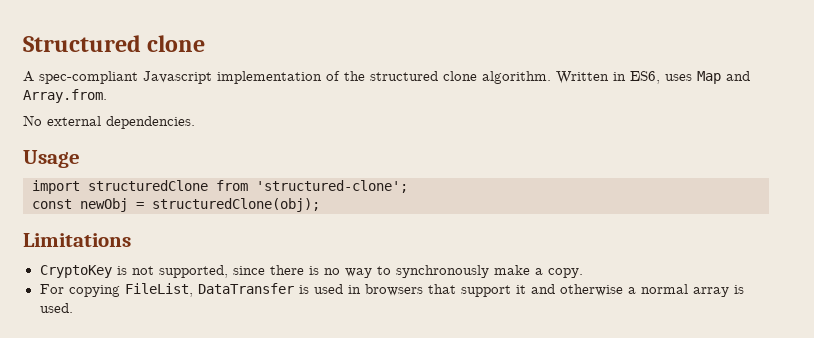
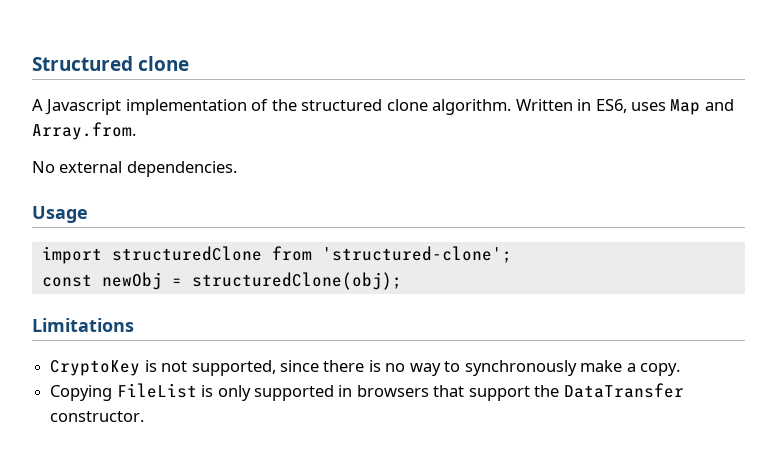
[39,71,138,84] spec-compliant -> (43, 105) none
[39,283,744,297] [39,303,73,313] For copying FileList, DataTransfer is used in browsers that support it and otherwise a normal array is used. -> [50,383,684,401] [50,411,145,422] Copying FileList is only supported in browsers that support the DataTransfer constructor.

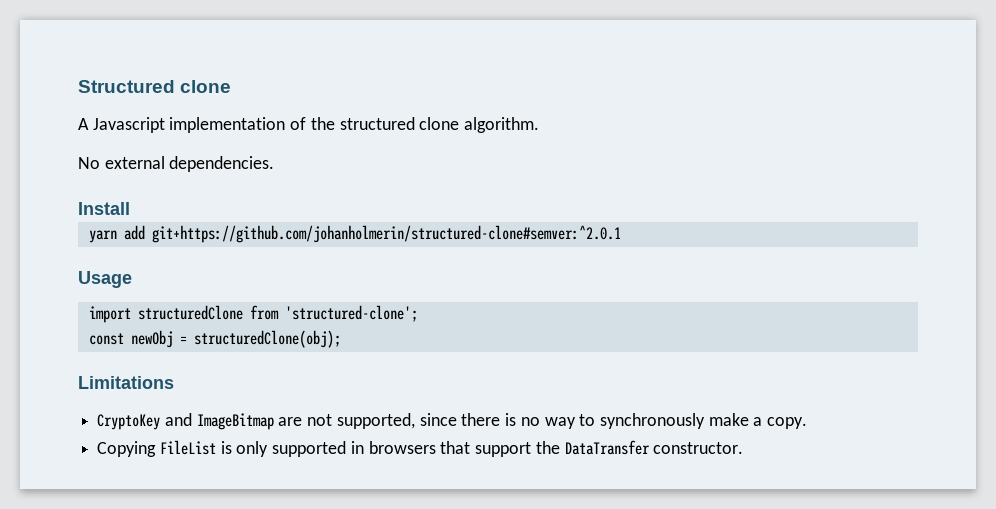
[515,99,734,115] [32,122,136,140] Written in ES6, uses Map and Array.from. -> (540, 125) none
(237, 169) none -> [78,202,130,215] [88,225,621,243] // Install // yarn add git+https://github.com/johanholmerin/structured-clone#semver:^2.0.1
[144,360,157,372] is -> [164,413,303,430] and ImageBitmap are

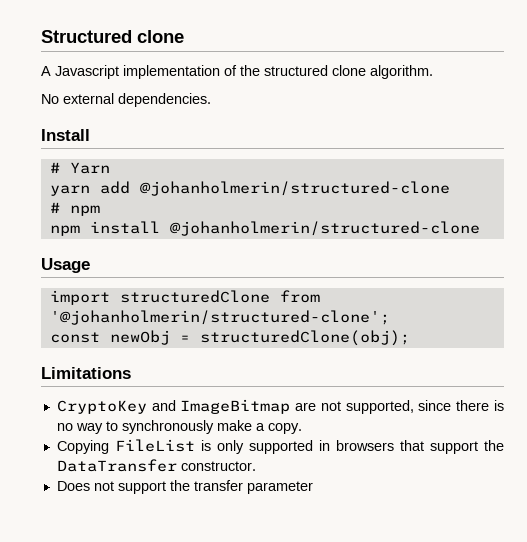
(130, 208) none -> [49,162,110,174] // # Yarn
[151,225,621,243] git+https://github.com/johanholmerin/structured-clone#semver:^2.0.1 -> [139,181,450,196] [49,202,100,216] [49,221,480,236] @johanholmerin/structured-clone // # npm // npm install @johanholmerin/structured-clone
[284,305,418,322] 'structured-clone'; -> [49,310,390,325] '@johanholmerin/structured-clone';
(744, 448) none -> [56,480,313,494] // Does not support the transfer parameter

